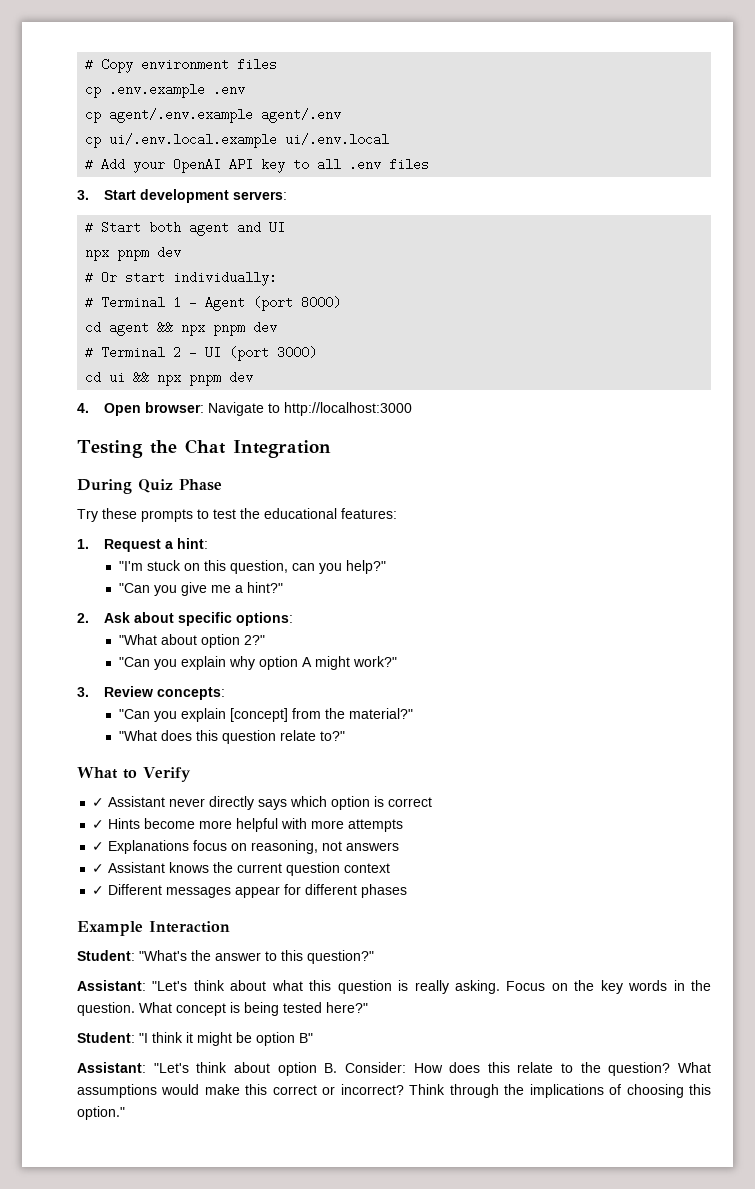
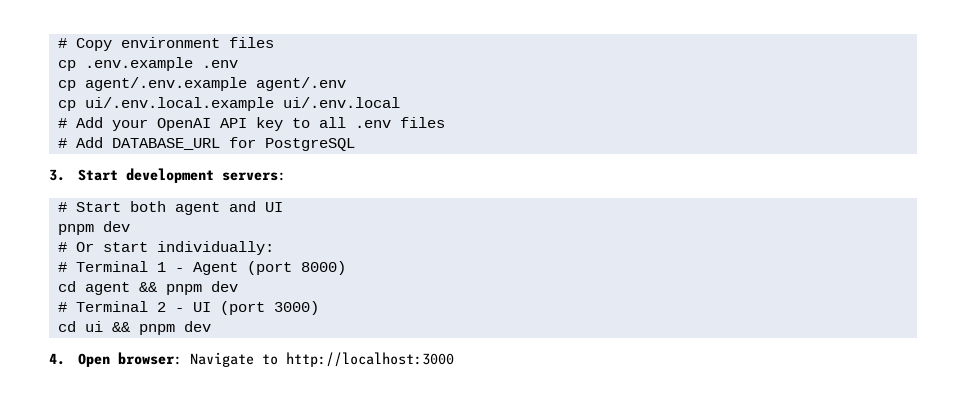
(430, 164) none -> [57,137,355,151] // # Add DATABASE_URL for PostgreSQL
[85,250,110,261] npx -> (283, 207) none
[181,325,206,336] npx -> (157, 287) none
[157,375,182,386] npx -> (130, 327) none
[77,439,331,458] [77,479,222,494] [77,508,397,522] [77,538,208,552] [118,560,386,574] [118,582,283,596] [77,612,293,626] [118,634,265,648] [118,656,397,670] [77,686,225,700] [118,708,413,722] [118,730,345,744] [77,767,191,782] [92,796,433,810] [92,818,404,832] [92,840,400,854] [92,862,391,876] [92,884,408,898] [77,921,230,936] [77,950,374,964] [77,980,711,994] [77,1002,368,1016] [77,1032,313,1046] [77,1062,711,1076] [77,1084,711,1098] [77,1106,125,1120] // Testing the Chat Integration // During Quiz Phase // Try these prompts to test the educational features: // 1. Request a hint: // "I'm stuck on this question, can you help?" // "Can you give me a hint?" // 2. Ask about specific options: // "What about option 2?" // "Can you explain why option A might work?" // 3. Review concepts: // "Can you explain [concept] from the material?" // "What does this question relate to?" // What to Verify // ✓ Assistant never directly says which option is correct // ✓ Hints become more helpful with more attempts // ✓ Explanations focus on reasoning, not answers // ✓ Assistant knows the current question context // ✓ Different messages appear for different phases // Example Interaction // Student: "What's the answer to this question?" // Assistant: "Let's think about what this question is really asking. Focus on the key words in the question. What concept is being tested here?" // Student: "I think it might be option B" // Assistant: "Let's think about option B. Consider: How does this relate to the question? What assumptions would make this correct or incorrect? Think through the implications of choosing this option." -> (454, 359) none

